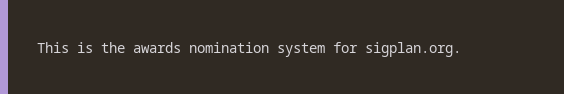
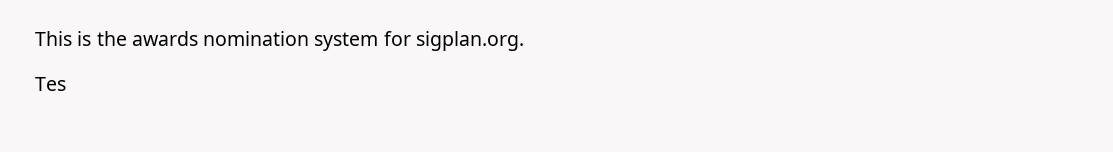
(461, 49) none -> [35,77,66,91] // Tes

